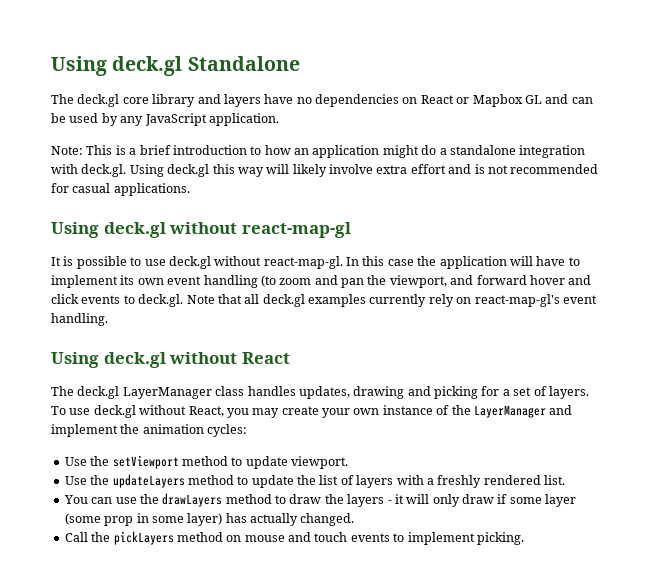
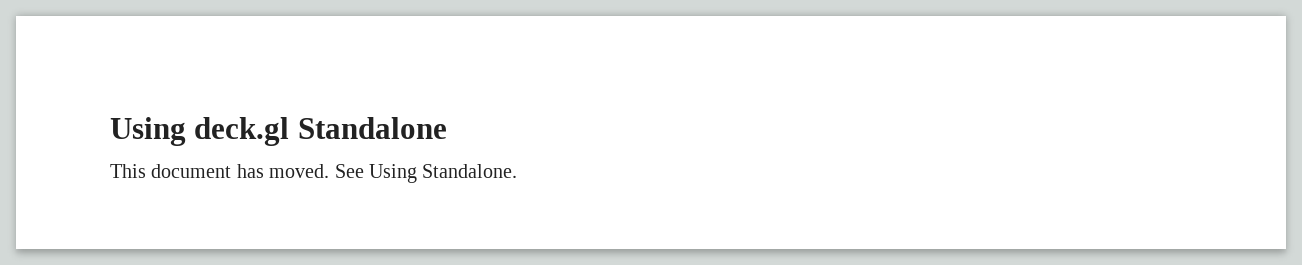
[51,94,593,107] [51,113,279,126] [51,145,586,158] [51,164,599,177] [51,183,190,196] [51,222,351,238] [51,256,580,269] [51,275,592,288] [51,294,597,307] [51,313,108,326] [51,352,290,368] [51,386,589,399] [51,405,573,418] [51,424,248,437] [64,455,348,469] [64,474,565,488] [63,493,577,507] [64,513,355,526] [64,531,524,545] The deck.gl core library and layers have no dependencies on React or Mapbox GL and can be used by any JavaScript application. // Note: This is a brief introduction to how an application might do a standalone integration with deck.gl. Using deck.gl this way will likely involve extra effort and is not recommended for casual applications. // Using deck.gl without react-map-gl // It is possible to use deck.gl without react-map-gl. In this case the application will have to implement its own event handling (to zoom and pan the viewport, and forward hover and click events to deck.gl. Note that all deck.gl examples currently rely on react-map-gl's event handling. // Using deck.gl without React // The deck.gl LayerManager class handles updates, drawing and picking for a set of layers. To use deck.gl without React, you may create your own instance of the LayerManager and implement the animation cycles: // Use the setViewport method to update viewport. // Use the updateLayers method to update the list of layers with a freshly rendered list. // You can use the drawLayers method to draw the layers - it will only draw if some layer (some prop in some layer) has actually changed. // Call the pickLayers method on mouse and touch events to implement picking. -> [110,164,518,183] This document has moved. See Using Standalone.

